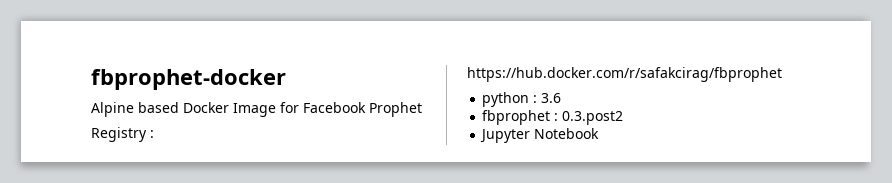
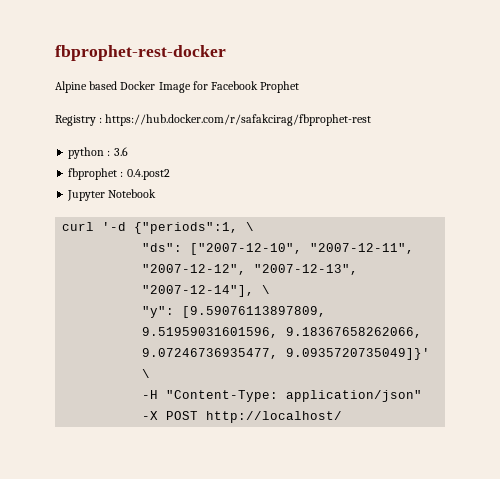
[91,69,286,90] fbprophet-docker -> [55,45,226,61] fbprophet-rest-docker
[467,67,782,82] https://hub.docker.com/r/safakcirag/fbprophet -> [105,114,372,126] https://hub.docker.com/r/safakcirag/fbprophet-rest
[562,111,624,125] 0.3.post2 -> [126,169,170,180] 0.4.post2
(600, 133) none -> [62,222,255,234] [142,243,415,255] [142,264,359,275] [142,285,271,297] [142,306,327,318] [142,327,423,338] [142,348,431,360] [142,369,151,378] [142,390,423,402] [142,411,343,423] // curl '-d {"periods":1, \ // "ds": ["2007-12-10", "2007-12-11", "2007-12-12", "2007-12-13", "2007-12-14"], \ // "y": [9.59076113897809, 9.51959031601596, 9.18367658262066, 9.07246736935477, 9.0935720735049]}' \ // -H "Content-Type: application/json" -X POST http://localhost/

